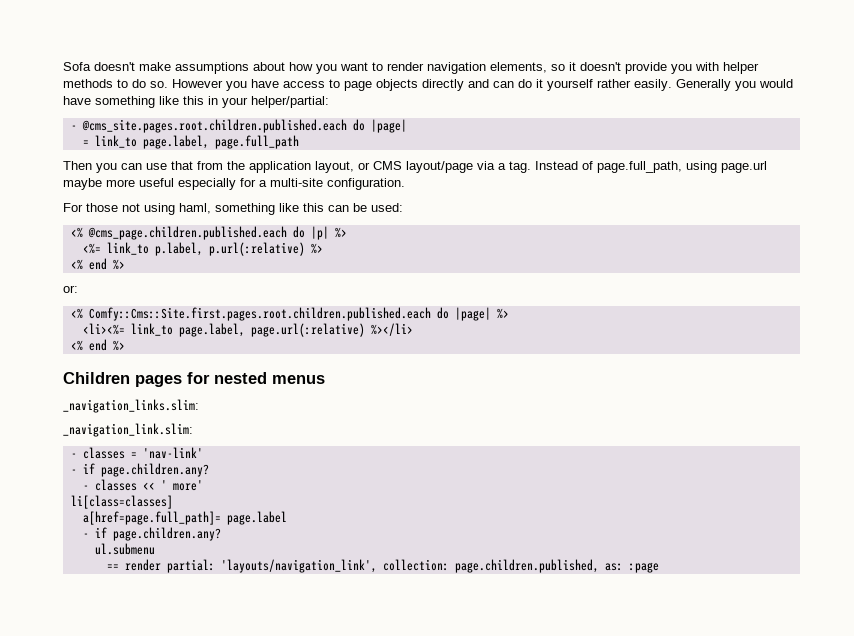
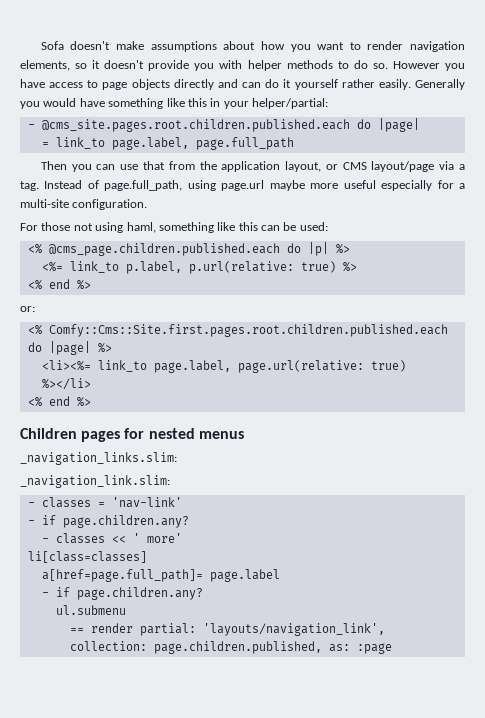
[208,242,305,256] p.url(:relative) -> [188,261,336,274] p.url(relative: true)
[250,323,365,337] page.url(:relative) -> [237,360,406,373] page.url(relative: true)

